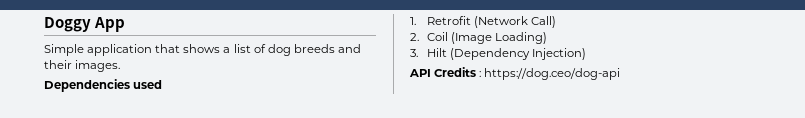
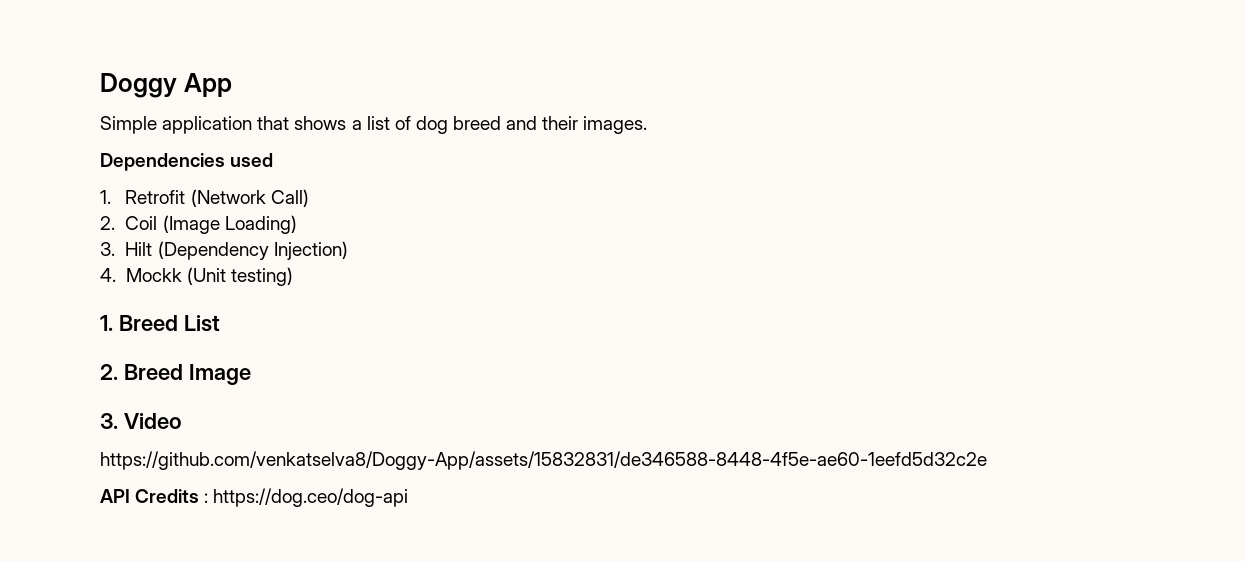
[293,44,335,53] breeds -> [453,116,502,130] breed
(587, 54) none -> [100,267,293,286] [100,315,220,332] [100,364,251,385] [100,413,182,429] [100,451,987,470] // 4. Mockk (Unit testing) // 1. Breed List // 2. Breed Image // 3. Video // https://github.com/venkatselva8/Doggy-App/assets/15832831/de346588-8448-4f5e-ae60-1eefd5d32c2e

